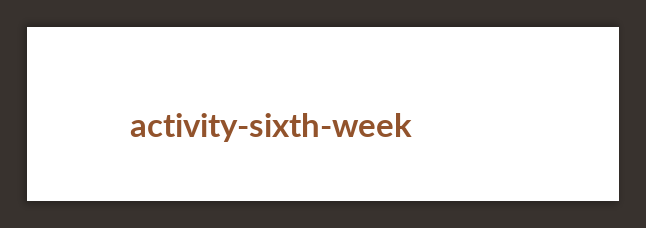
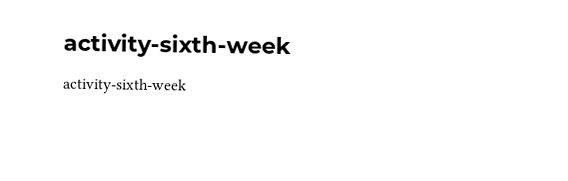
[130,113,412,142] activity-sixth-week -> [63,32,291,60] [62,77,187,95] activity-sixth-week // activity-sixth-week

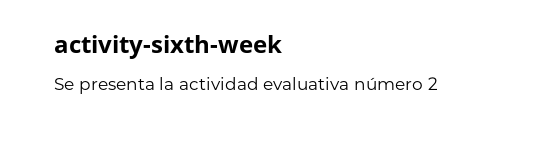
[62,77,187,95] activity-sixth-week -> [54,77,438,94] Se presenta la actividad evaluativa número 2

